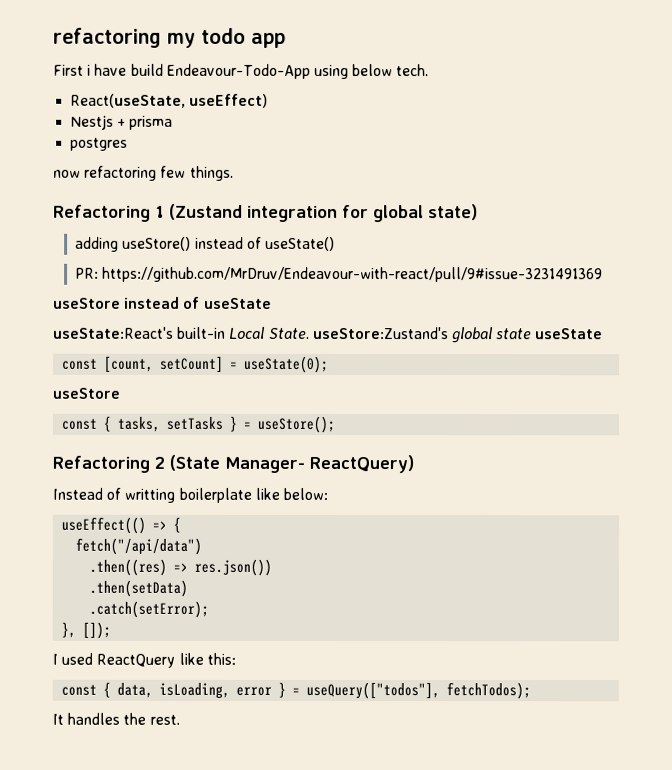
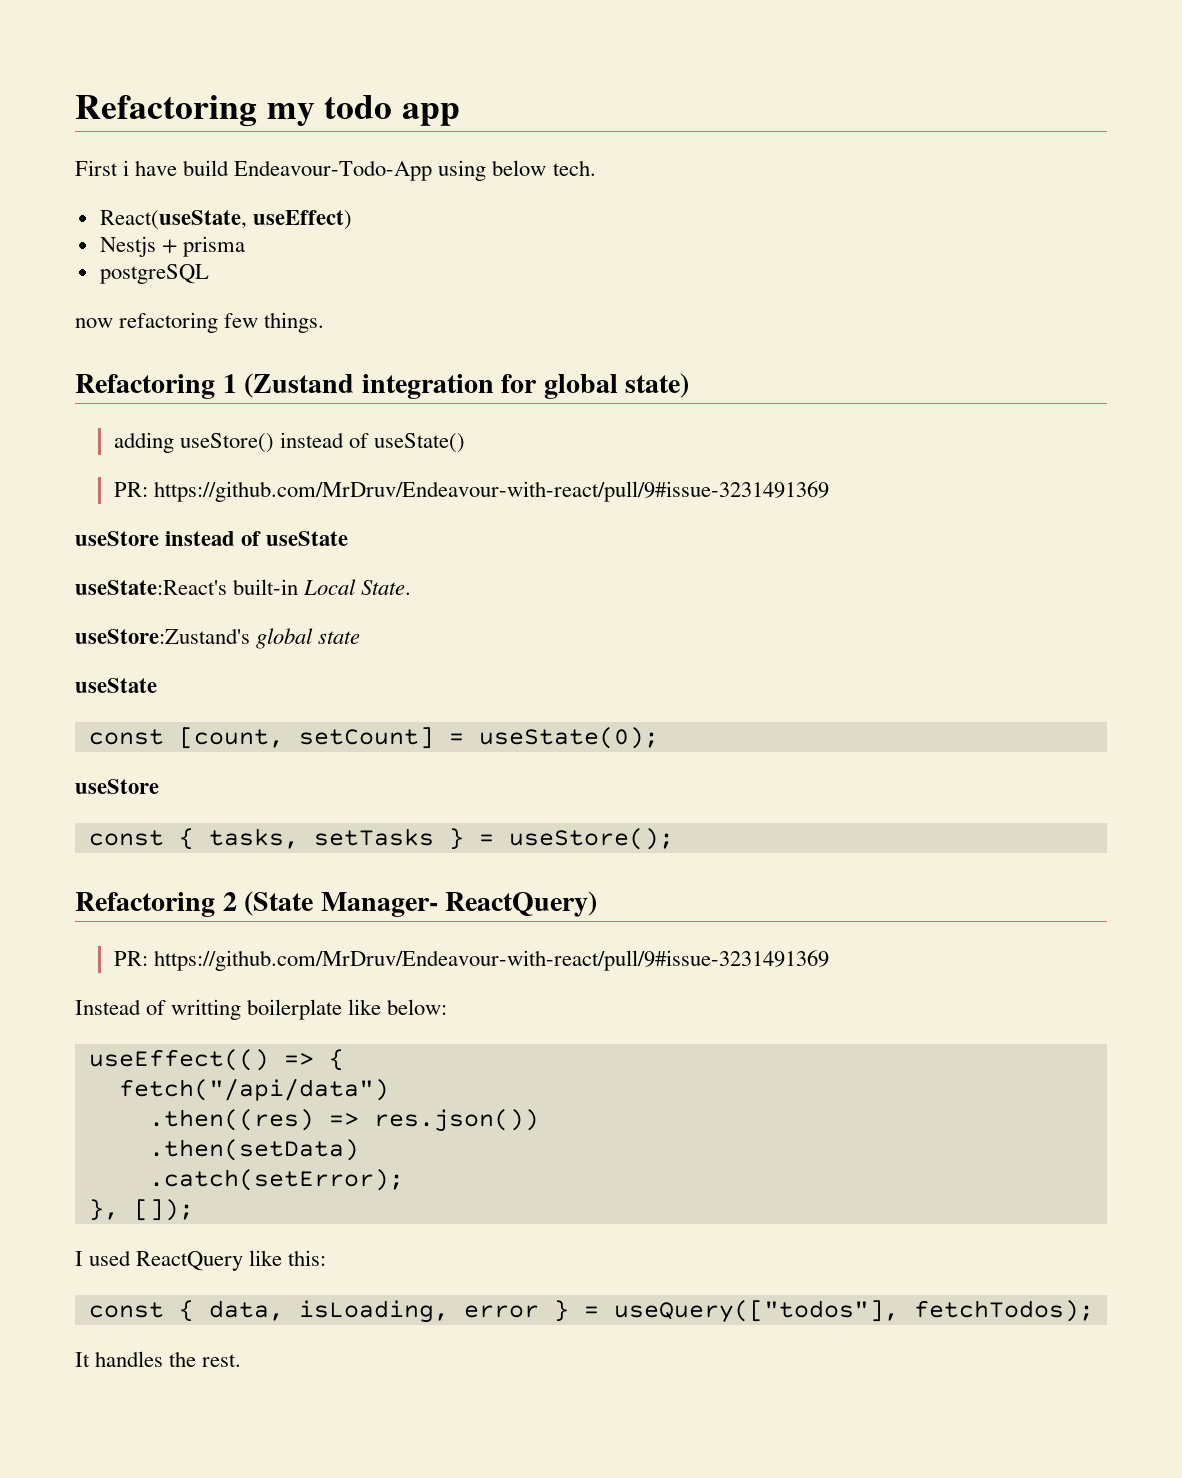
[53,27,162,48] refactoring -> [75,95,257,127] Refactoring
[70,137,129,151] postgres -> [99,264,209,284] postgreSQL
(310, 333) none -> (412, 587) //
(533, 334) none -> (361, 637) //
(414, 464) none -> [113,950,829,971] // PR: https://github.com/MrDruv/Endeavour-with-react/pull/9#issue-3231491369

